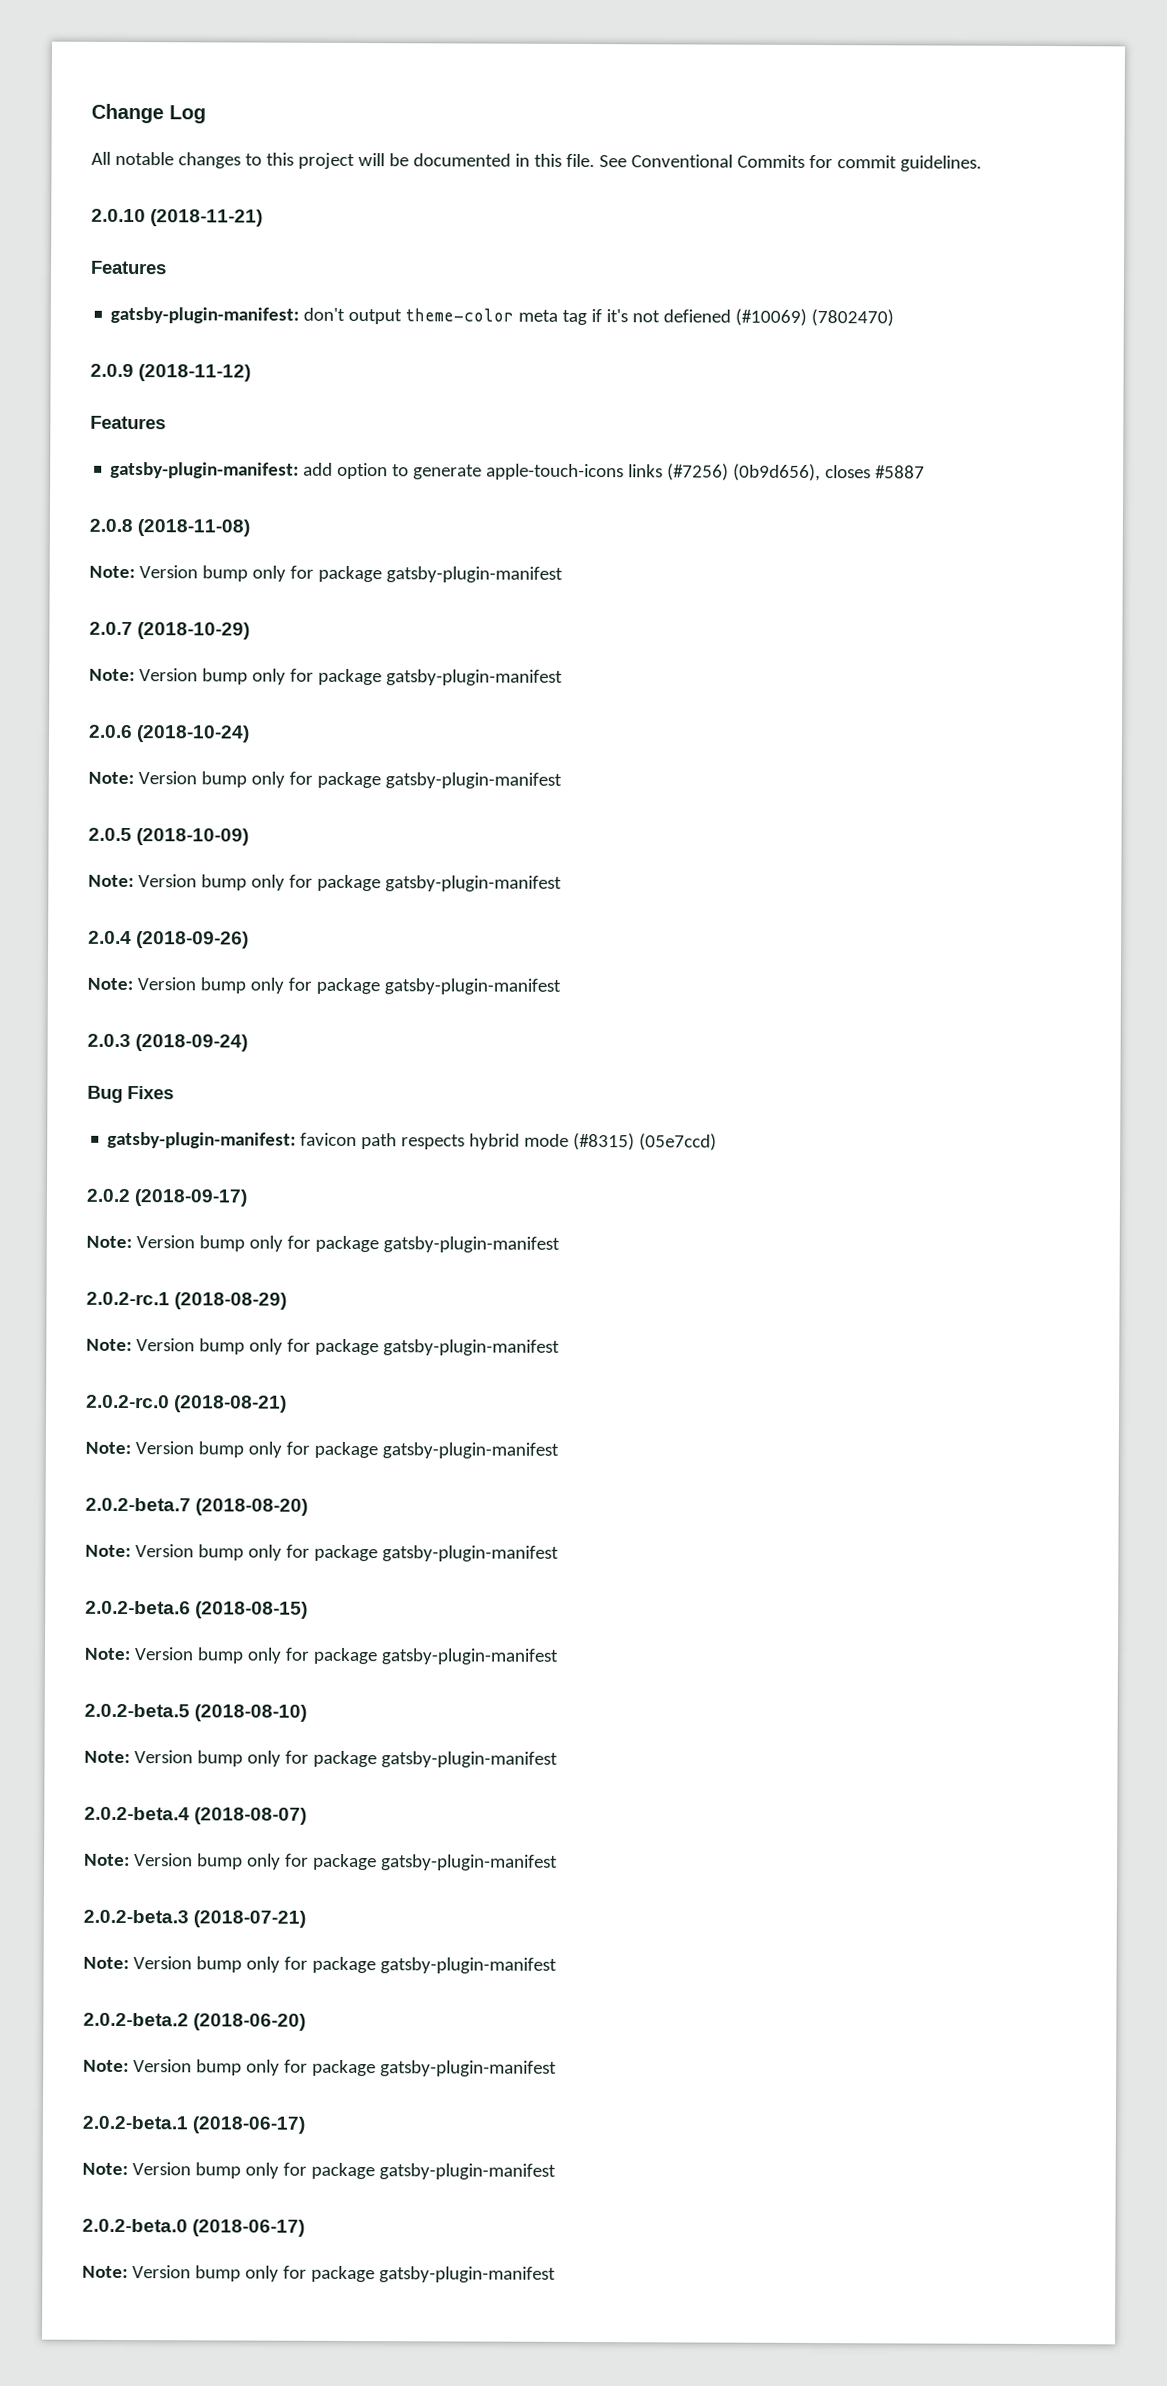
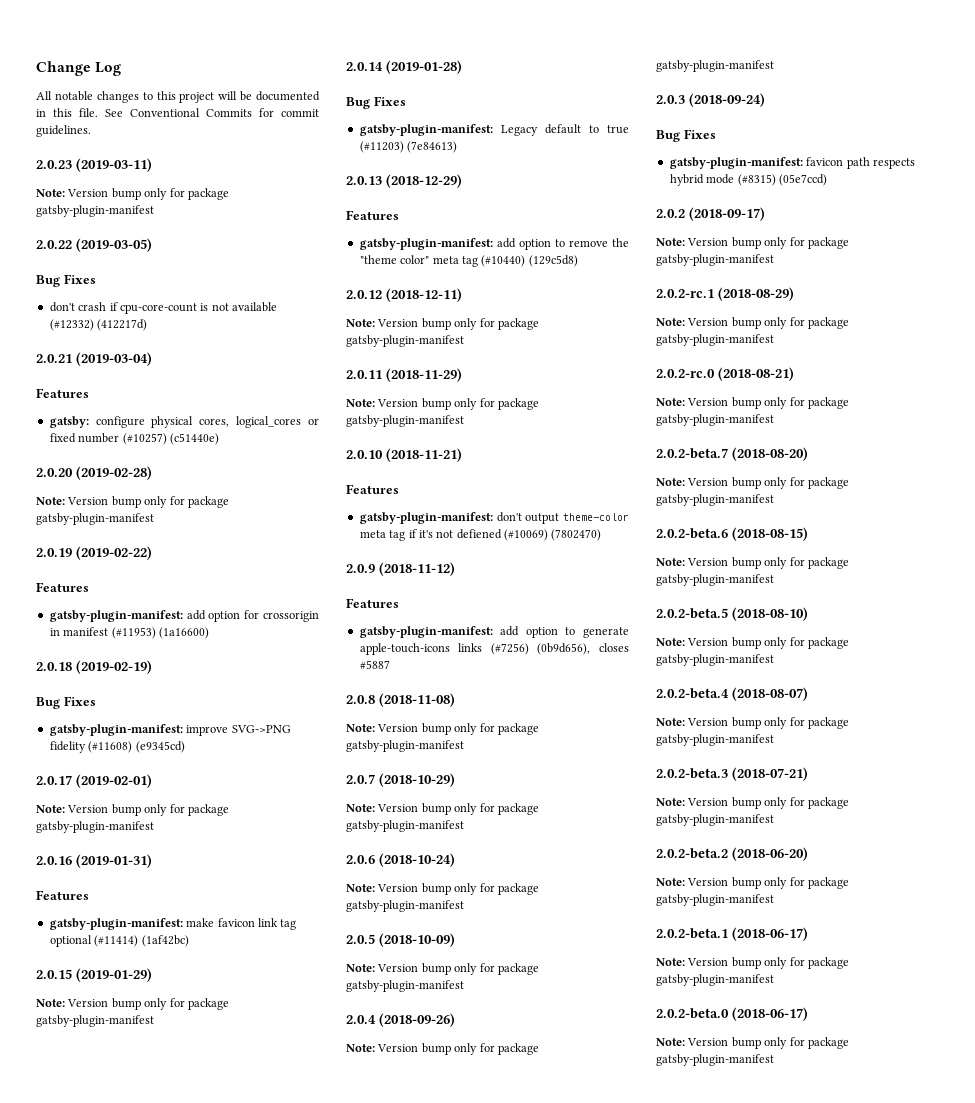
(982, 163) none -> [36,158,152,172] [36,188,229,200] [36,205,154,217] [36,238,152,252] [36,274,96,287] [49,302,277,314] [49,319,148,331] [36,352,152,366] [36,388,89,398] [49,416,319,428] [49,433,219,445] [36,466,152,480] [36,496,229,508] [36,513,154,525] [36,546,152,560] [36,582,89,592] [49,610,319,622] [49,627,209,639] [36,660,152,674] [36,696,96,709] [49,724,291,736] [49,741,185,753] [36,774,152,788] [36,804,229,816] [36,821,154,833] [36,854,152,868] [36,890,89,900] [49,918,297,930] [49,935,189,947] [36,968,152,982] [36,998,229,1010] [36,1015,154,1027] [346,60,462,74] [346,96,406,109] [359,124,629,136] [359,141,458,153] [346,174,462,188] [346,210,399,220] [359,238,629,250] [359,255,578,267] [346,288,462,302] [346,318,539,330] [346,335,464,347] [346,368,462,382] [346,398,539,410] [346,415,464,427] // 2.0.23 (2019-03-11) // Note: Version bump only for package gatsby-plugin-manifest // 2.0.22 (2019-03-05) // Bug Fixes // don't crash if cpu-core-count is not available (#12332) (412217d) // 2.0.21 (2019-03-04) // Features // gatsby: configure physical cores, logical_cores or fixed number (#10257) (c51440e) // 2.0.20 (2019-02-28) // Note: Version bump only for package gatsby-plugin-manifest // 2.0.19 (2019-02-22) // Features // gatsby-plugin-manifest: add option for crossorigin in manifest (#11953) (1a16600) // 2.0.18 (2019-02-19) // Bug Fixes // gatsby-plugin-manifest: improve SVG->PNG fidelity (#11608) (e9345cd) // 2.0.17 (2019-02-01) // Note: Version bump only for package gatsby-plugin-manifest // 2.0.16 (2019-01-31) // Features // gatsby-plugin-manifest: make favicon link tag optional (#11414) (1af42bc) // 2.0.15 (2019-01-29) // Note: Version bump only for package gatsby-plugin-manifest // 2.0.14 (2019-01-28) // Bug Fixes // gatsby-plugin-manifest: Legacy default to true (#11203) (7e84613) // 2.0.13 (2018-12-29) // Features // gatsby-plugin-manifest: add option to remove the "theme color" meta tag (#10440) (129c5d8) // 2.0.12 (2018-12-11) // Note: Version bump only for package gatsby-plugin-manifest // 2.0.11 (2018-11-29) // Note: Version bump only for package gatsby-plugin-manifest

